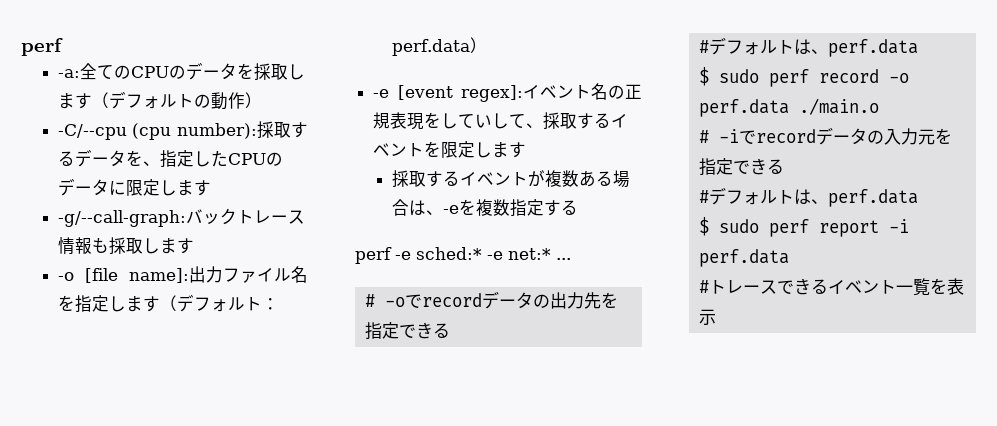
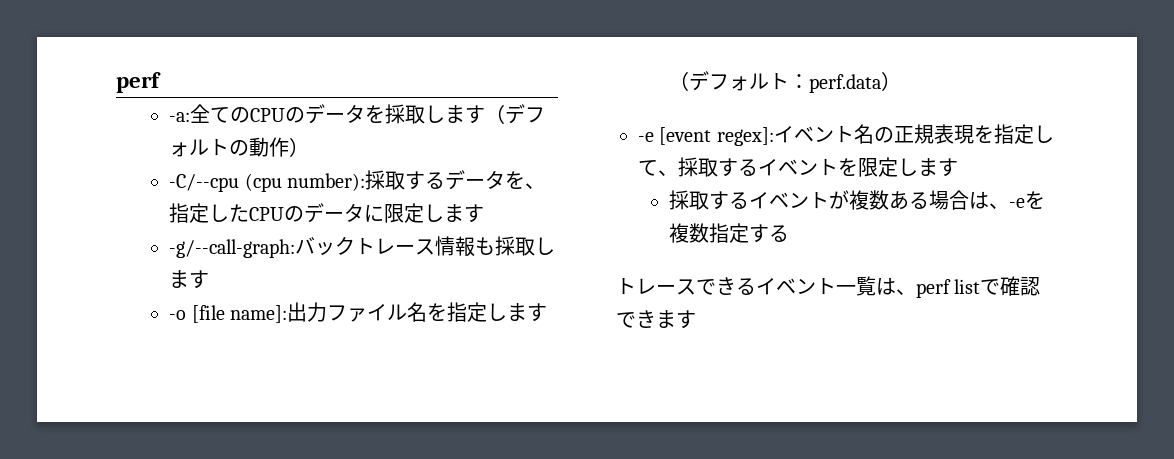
[441,113,493,129] してい -> [993,124,1034,144] 指定
[355,247,571,264] [364,291,618,309] [364,322,450,340] [698,37,918,57] [698,67,909,87] [698,98,879,117] [698,127,952,145] [698,158,784,176] [698,187,918,207] [698,217,909,237] [698,249,789,267] [698,280,709,293] perf -e sched:* -e net:* ... // # -oでrecordデータの出力先を指定できる // #デフォルトは、perf.data // $ sudo perf record -o perf.data ./main.o // # -iでrecordデータの入力元を指定できる // #デフォルトは、perf.data // $ sudo perf report -i perf.data // # -> (790, 233) none
[929,278,964,295] [698,309,716,325] を表示 -> [876,276,1041,298] [616,310,696,329] は、perf listで確認できます

